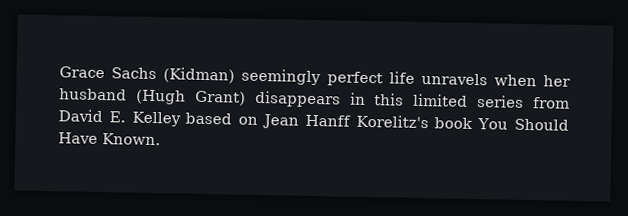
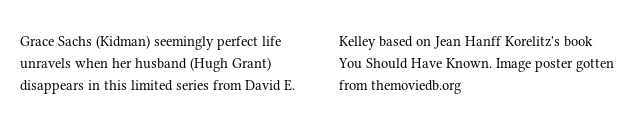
(161, 139) none -> [496,58,614,72] [339,80,461,94] Image poster gotten from themoviedb.org

